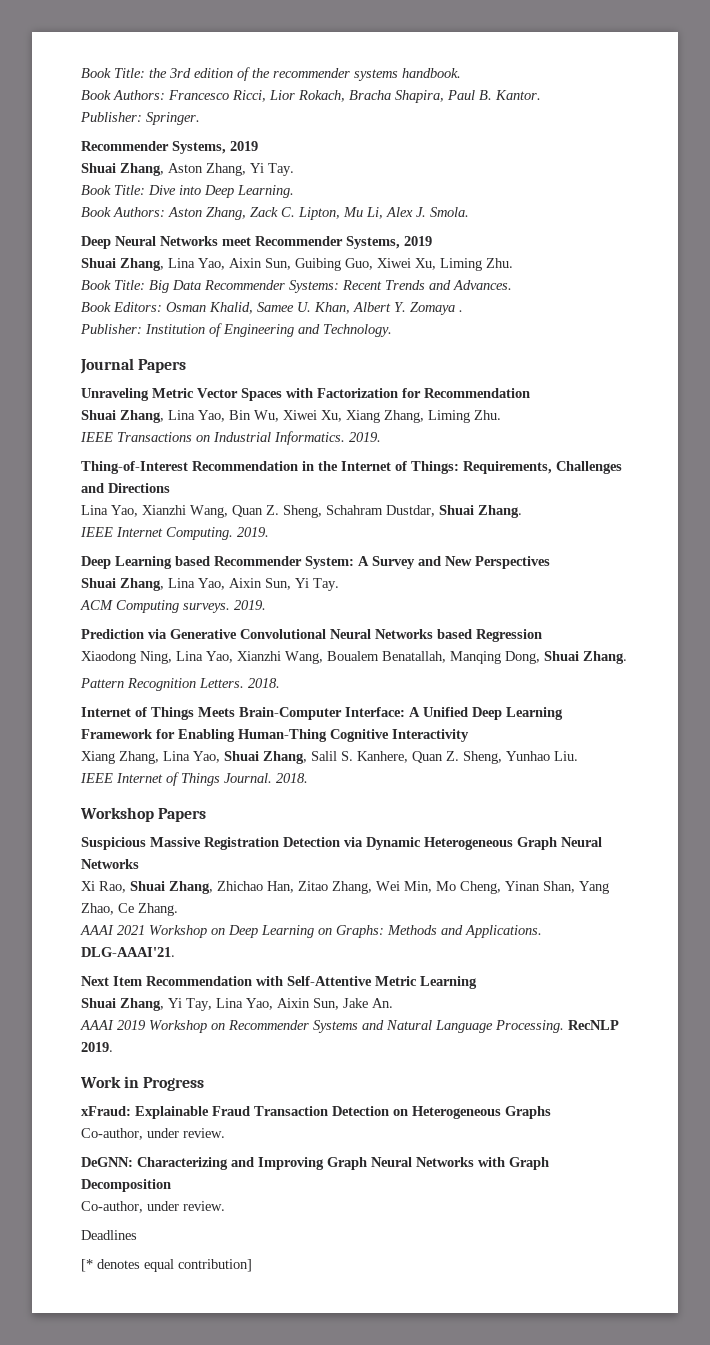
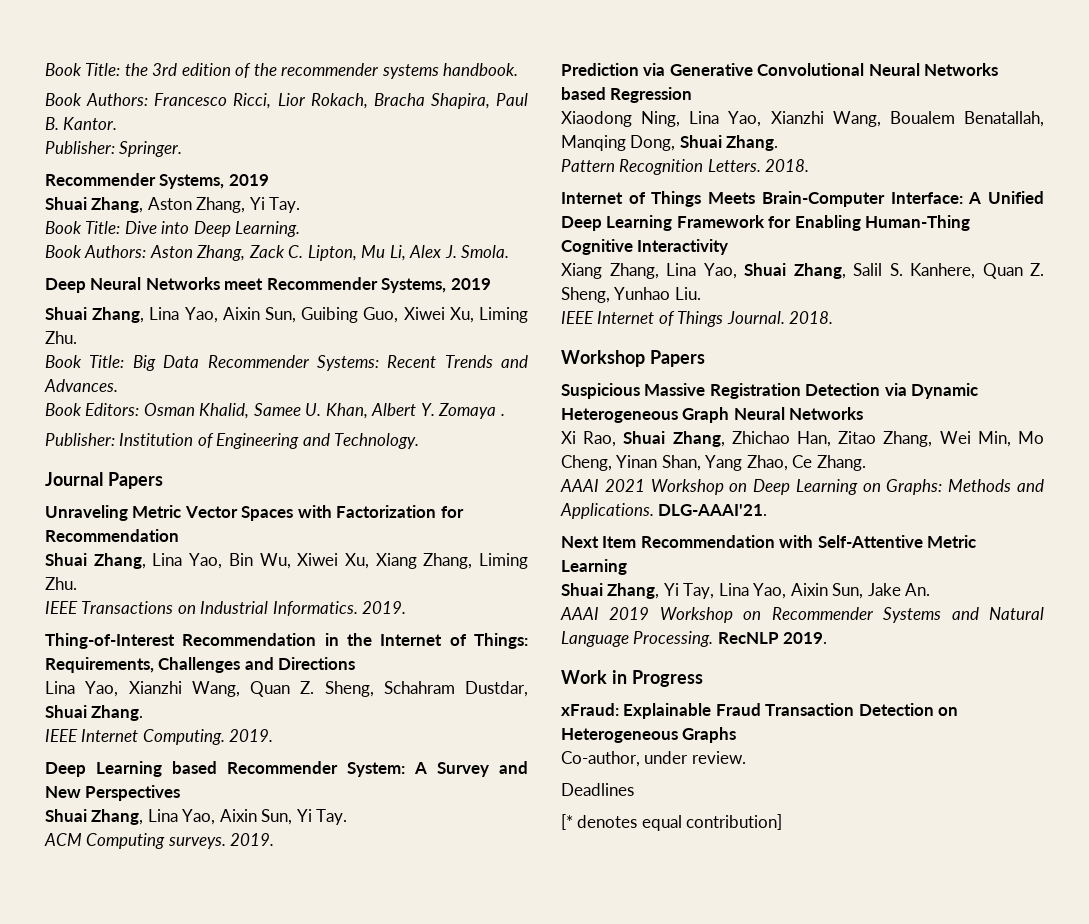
[81,1157,549,1170] [81,1179,171,1192] [81,1201,225,1213] // DeGNN: Characterizing and Improving Graph Neural Networks with Graph Decomposition // Co-author, under review. -> (746, 757) none

